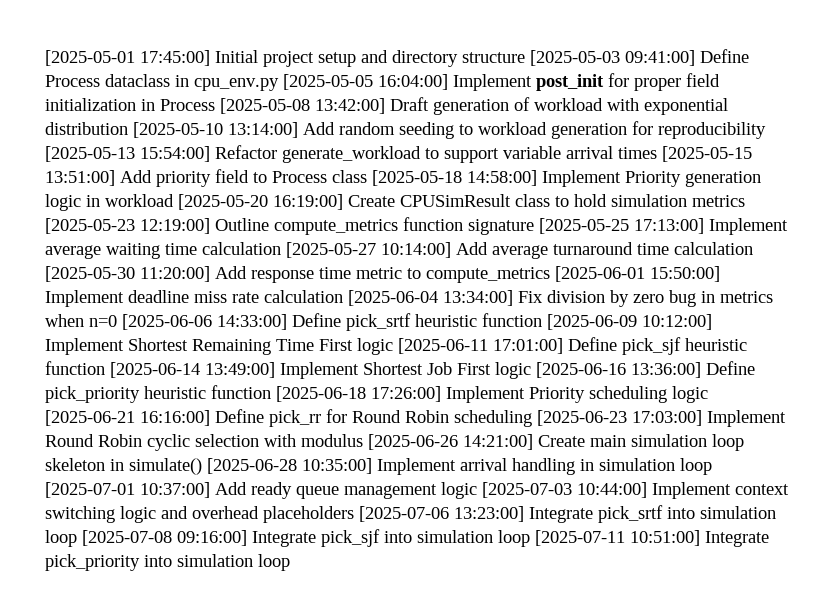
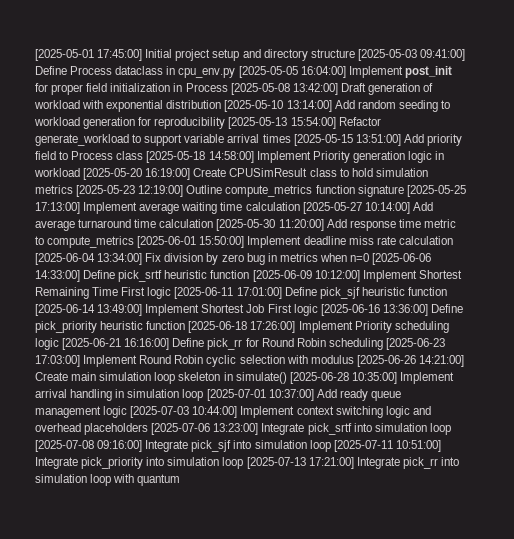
(290, 562) none -> [246,457,459,469] [35,474,181,486] [2025-07-13 17:21:00] Integrate pick_rr into simulation loop with quantum

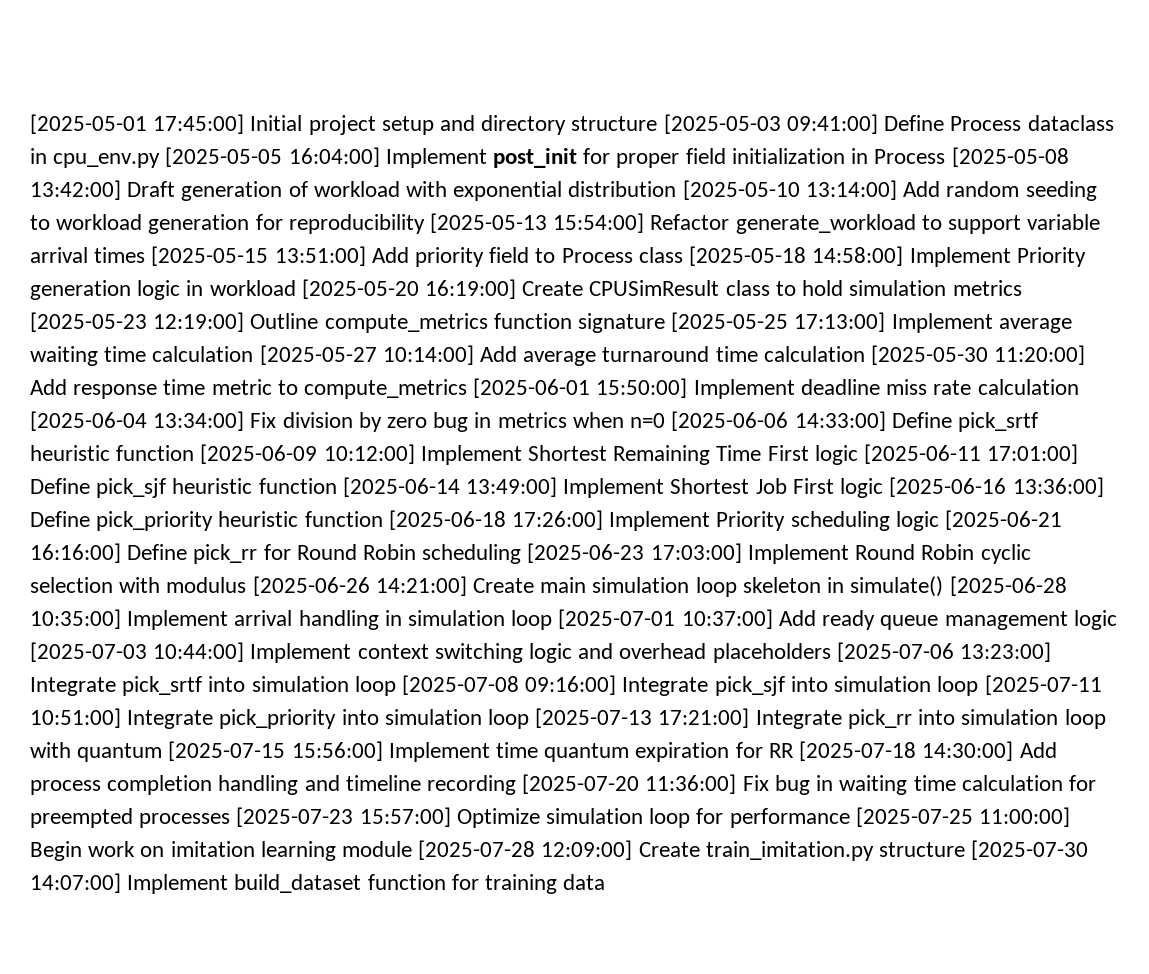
(181, 480) none -> [168,741,1057,762] [30,774,1096,795] [30,807,1071,828] [30,840,1089,861] [30,873,606,894] [2025-07-15 15:56:00] Implement time quantum expiration for RR [2025-07-18 14:30:00] Add process completion handling and timeline recording [2025-07-20 11:36:00] Fix bug in waiting time calculation for preempted processes [2025-07-23 15:57:00] Optimize simulation loop for performance [2025-07-25 11:00:00] Begin work on imitation learning module [2025-07-28 12:09:00] Create train_imitation.py structure [2025-07-30 14:07:00] Implement build_dataset function for training data

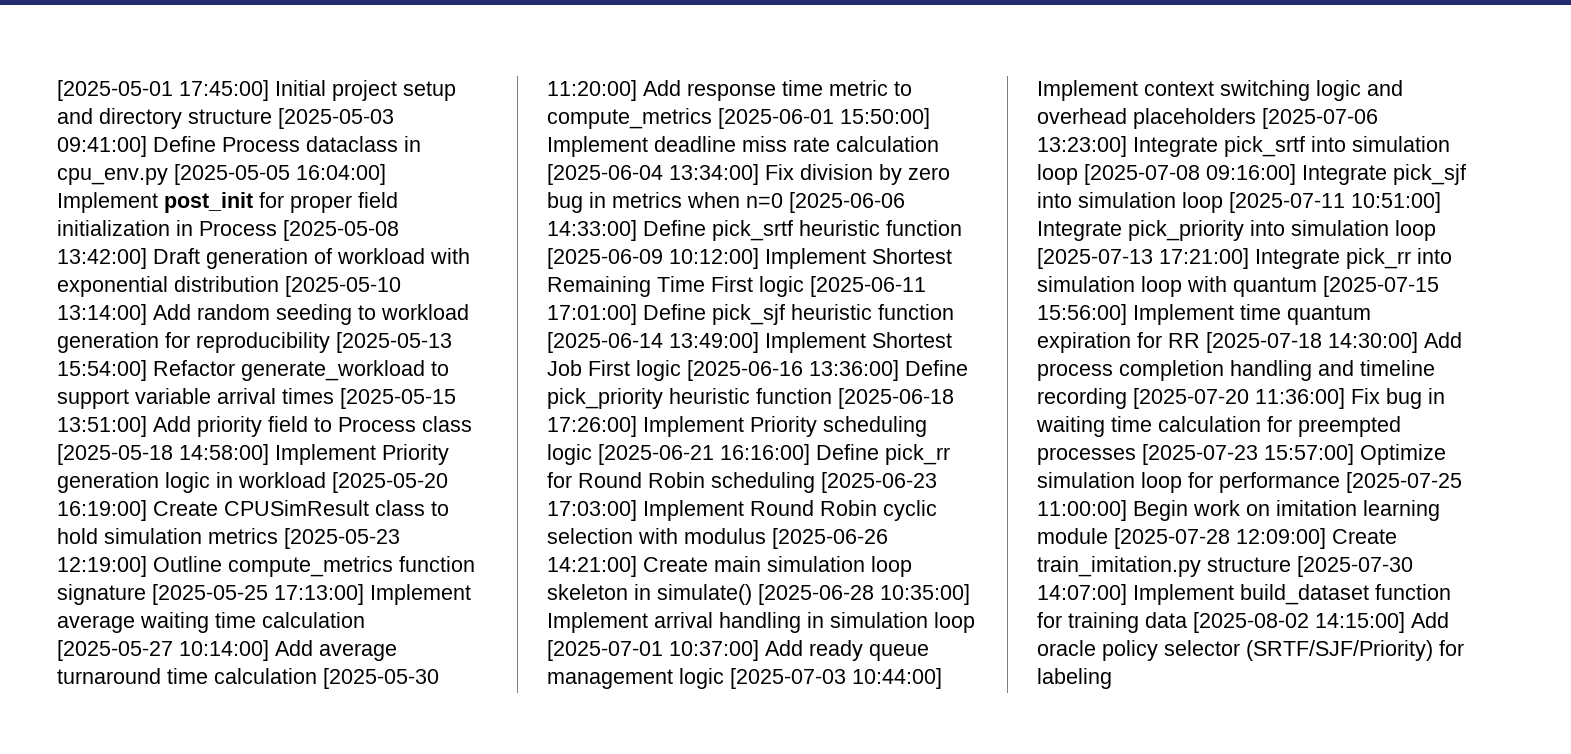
(606, 882) none -> [1193,612,1449,633] [1037,640,1464,661] [1037,668,1112,689] [2025-08-02 14:15:00] Add oracle policy selector (SRTF/SJF/Priority) for labeling

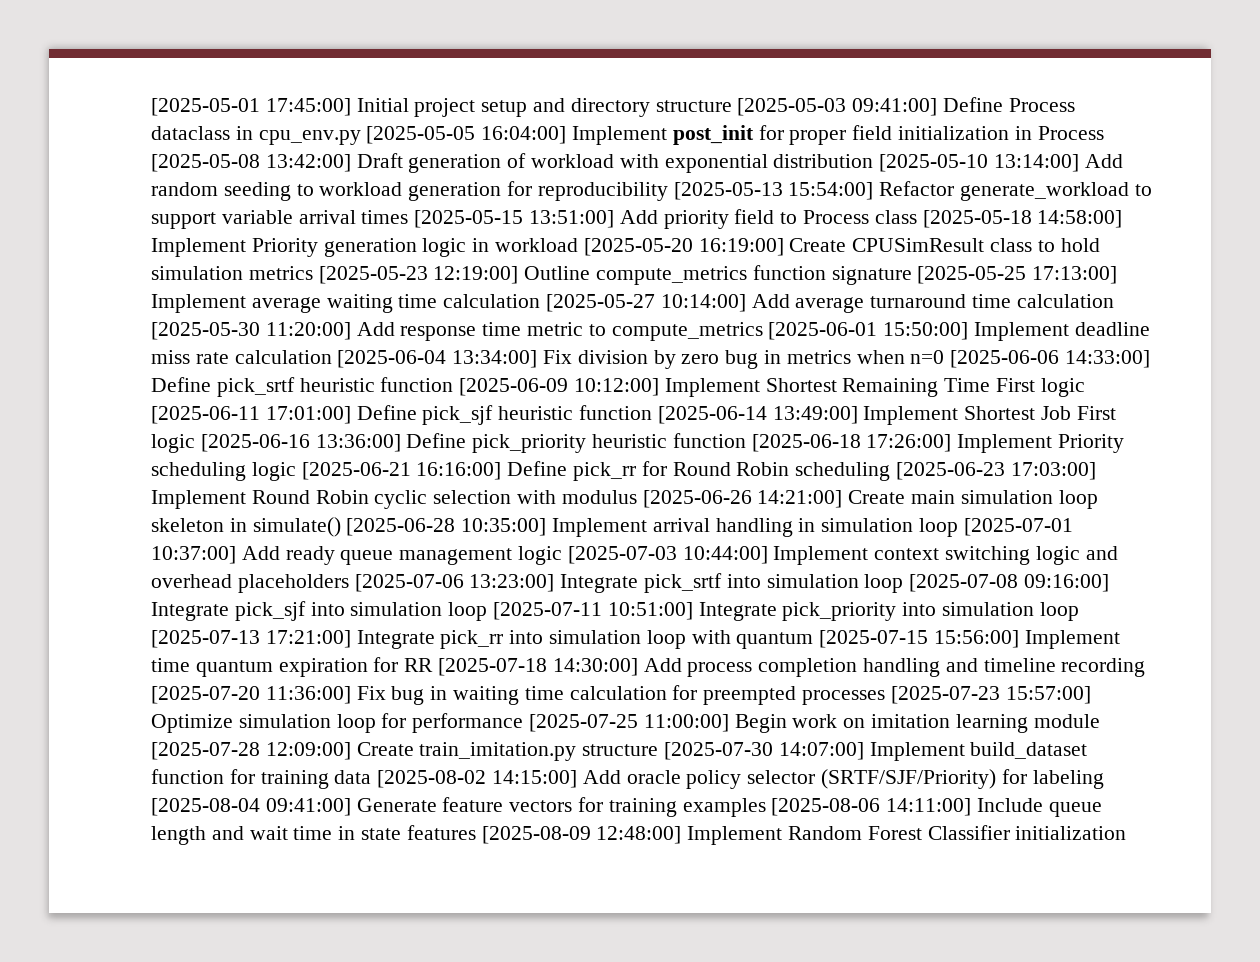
(1112, 678) none -> [151,797,1102,817] [151,825,1127,845] [2025-08-04 09:41:00] Generate feature vectors for training examples [2025-08-06 14:11:00] Include queue length and wait time in state features [2025-08-09 12:48:00] Implement Random Forest Classifier initialization

